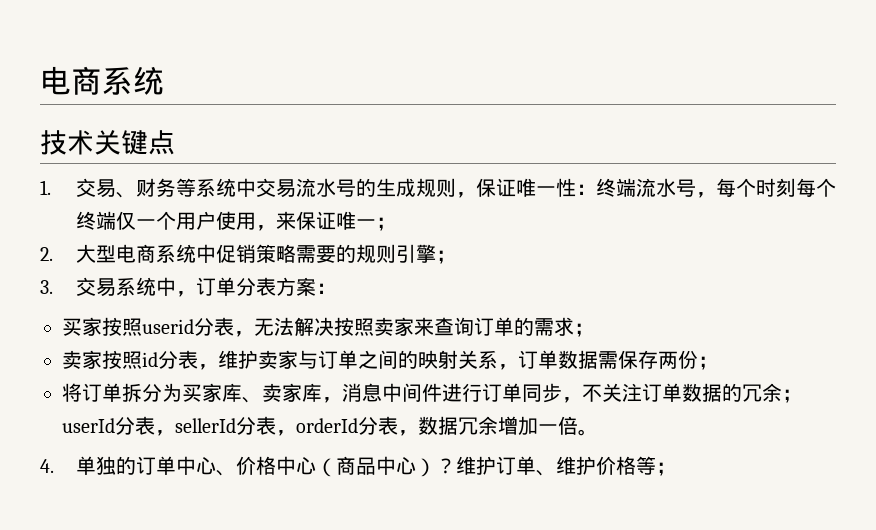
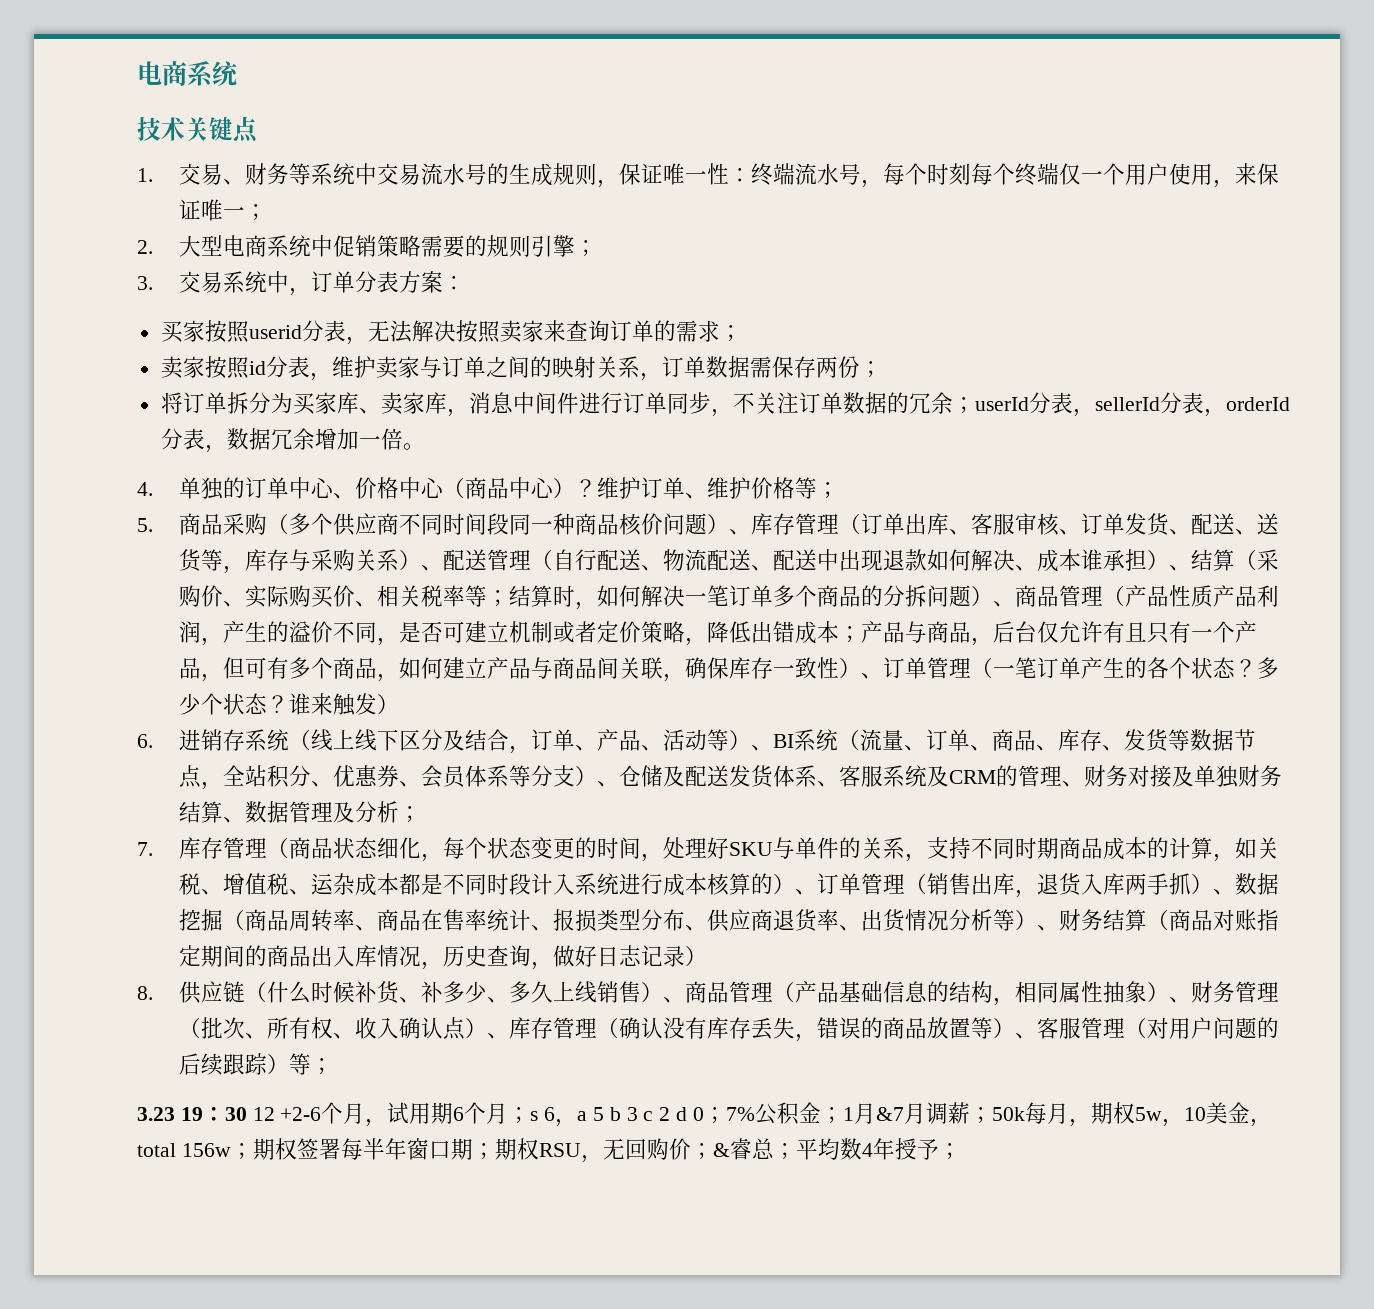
(676, 469) none -> [137,513,1279,536] [178,549,1279,574] [178,585,1279,610] [178,621,1257,646] [178,657,1279,682] [178,693,399,716] [137,729,1256,754] [178,765,1282,790] [178,801,421,823] [137,837,1279,862] [178,873,1279,898] [178,909,1279,932] [178,945,707,970] [137,981,1279,1006] [178,1017,1279,1042] [178,1053,333,1076] [137,1102,1272,1127] [137,1138,961,1163] // 5.商品采购（多个供应商不同时间段同一种商品核价问题）、库存管理（订单出库、客服审核、订单发货、配送、送货等，库存与采购关系）、配送管理（自行配送、物流配送、配送中出现退款如何解决、成本谁承担）、结算（采购价、实际购买价、相关税率等；结算时，如何解决一笔订单多个商品的分拆问题）、商品管理（产品性质产品利润，产生的溢价不同，是否可建立机制或者定价策略，降低出错成本；产品与商品，后台仅允许有且只有一个产品，但可有多个商品，如何建立产品与商品间关联，确保库存一致性）、订单管理（一笔订单产生的各个状态？多少个状态？谁来触发） // 6.进销存系统（线上线下区分及结合，订单、产品、活动等）、BI系统（流量、订单、商品、库存、发货等数据节点，全站积分、优惠券、会员体系等分支）、仓储及配送发货体系、客服系统及CRM的管理、财务对接及单独财务结算、数据管理及分析； // 7.库存管理（商品状态细化，每个状态变更的时间，处理好SKU与单件的关系，支持不同时期商品成本的计算，如关税、增值税、运杂成本都是不同时段计入系统进行成本核算的）、订单管理（销售出库，退货入库两手抓）、数据挖掘（商品周转率、商品在售率统计、报损类型分布、供应商退货率、出货情况分析等）、财务结算（商品对账指定期间的商品出入库情况，历史查询，做好日志记录） // 8.供应链（什么时候补货、补多少、多久上线销售）、商品管理（产品基础信息的结构，相同属性抽象）、财务管理（批次、所有权、收入确认点）、库存管理（确认没有库存丢失，错误的商品放置等）、客服管理（对用户问题的后续跟踪）等； // 3.23 19：30 12 +2-6个月，试用期6个月；s 6，a 5 b 3 c 2 d 0；7%公积金；1月&7月调薪；50k每月，期权5w，10美金，total 156w；期权签署每半年窗口期；期权RSU，无回购价；&睿总；平均数4年授予；

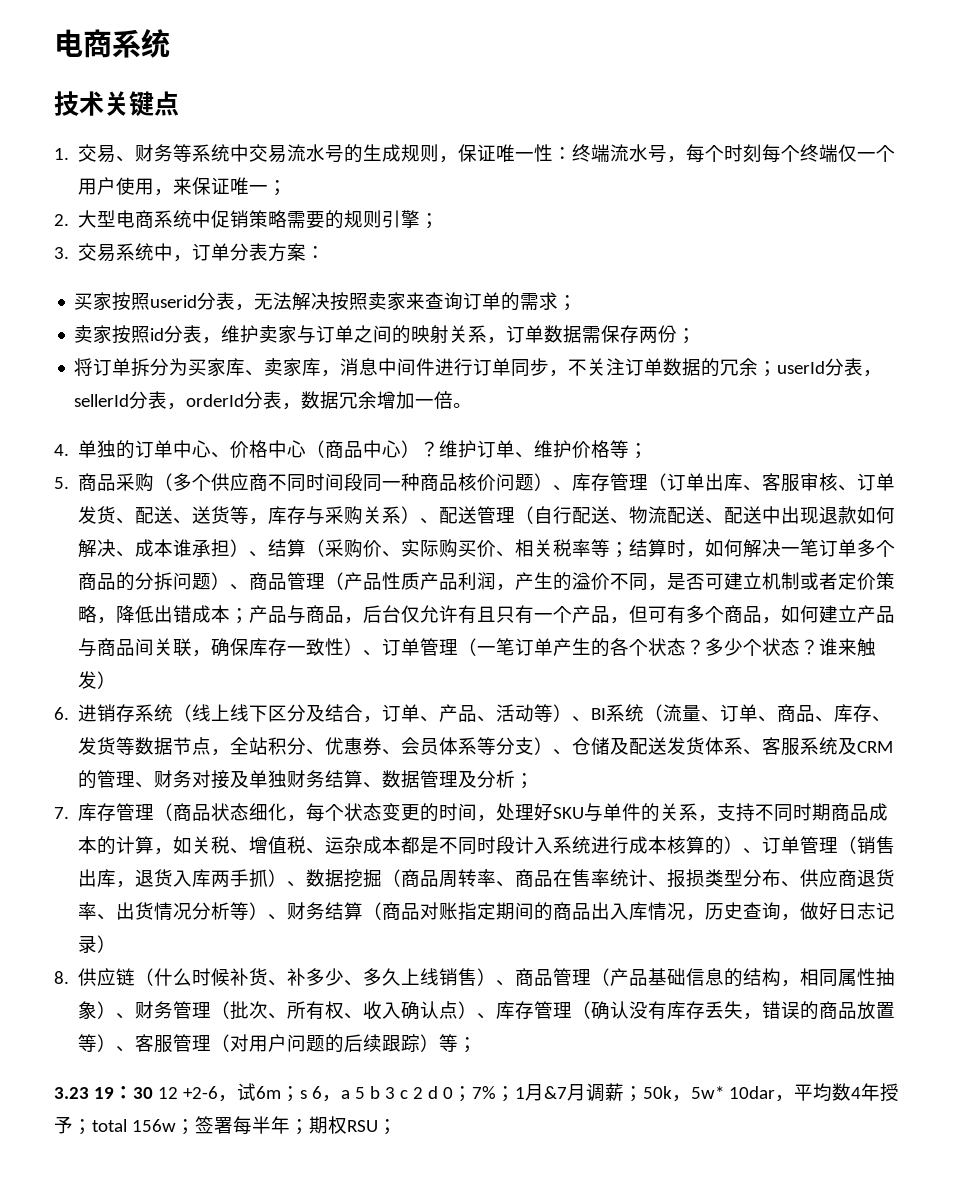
[321,1102,509,1127] 个月，试用期6个月 -> [217,1083,281,1102] ，试6m
[754,1102,821,1125] 公积金 -> (496, 1092) none
[1024,1102,1272,1127] [137,1138,796,1163] 每月，期权5w，10美金，total 156w；期权签署每半年窗口期；期权RSU，无回购价；&睿总； -> [671,1086,794,1102] ，5w* 10dar，
(961, 1151) none -> [92,1116,397,1135] total 156w；签署每半年；期权RSU；

